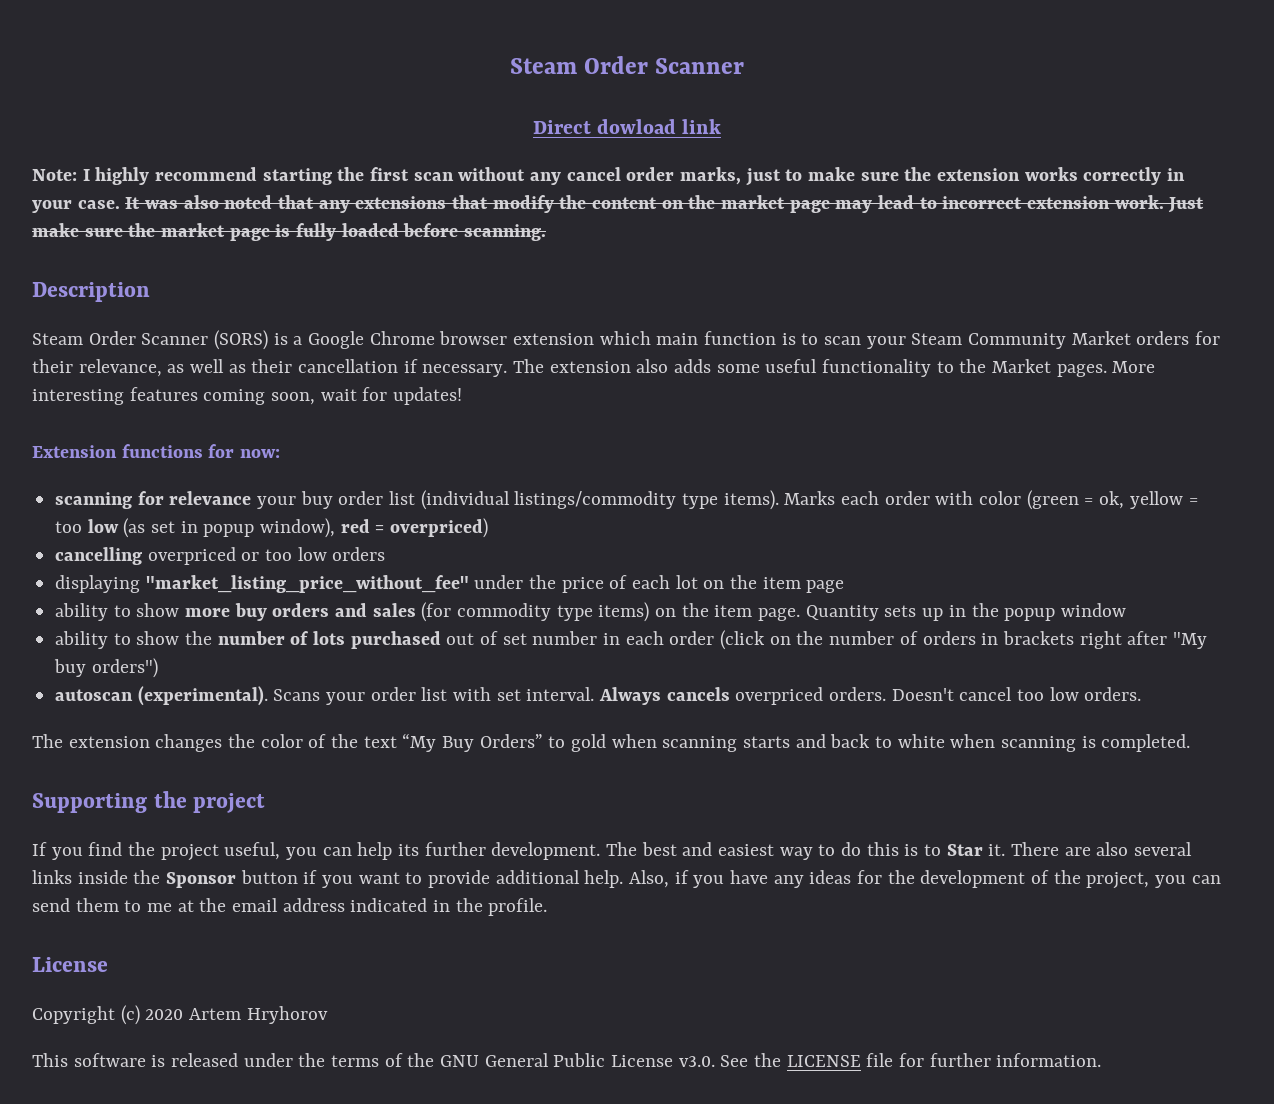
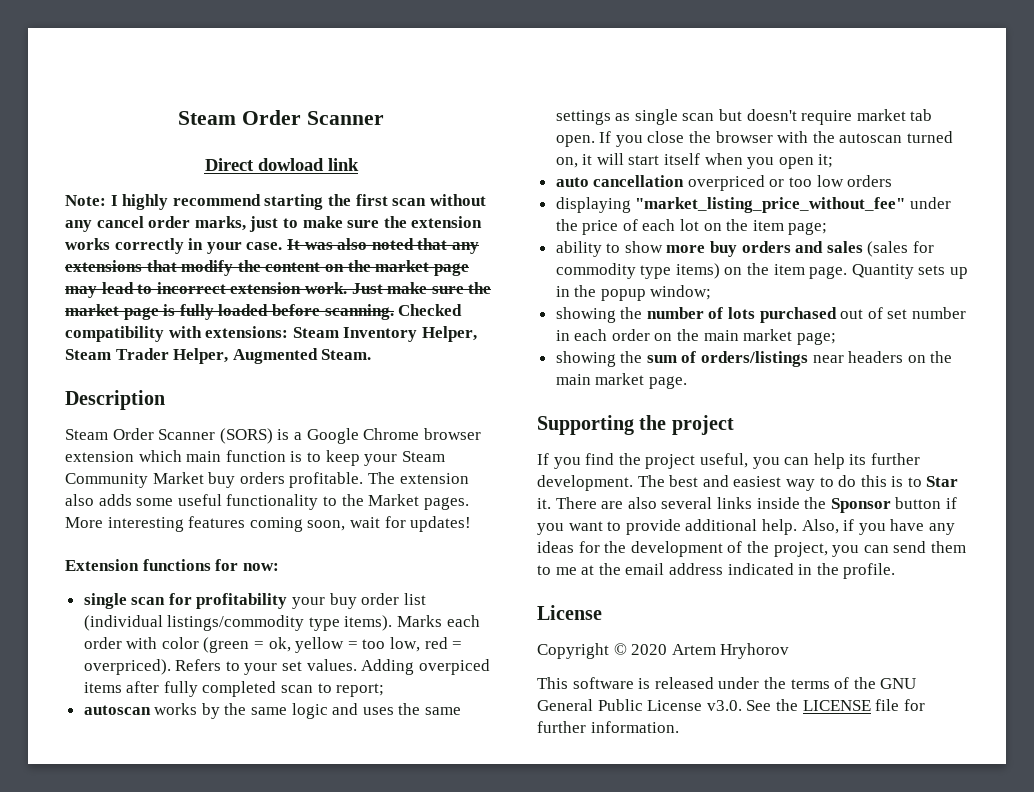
(547, 232) none -> [398,304,463,316] [65,326,477,342] [65,348,372,364] Сhecked compatibility with extensions: Steam Inventory Helper, Steam Trader Helper, Augmented Steam.
[824,336,862,345] scan -> [325,450,360,466] keep
[1136,331,1221,345] [32,359,508,377] orders for their relevance, as well as their cancellation if necessary. -> [208,472,364,488] buy orders profitable.
[55,491,252,509] scanning for relevance -> [83,593,288,609] single scan for profitability
[87,518,489,538] [55,547,143,565] low (as set in popup window), red = overpriced) // cancelling -> [390,637,463,652] [83,659,490,675] [83,681,385,697] [83,703,462,719] [555,109,933,125] [555,131,954,147] [555,153,834,169] [555,175,685,187] low, red = overpriced). Refers to your set values. Adding overpiced items after fully completed scan to report; // autoscan works by the same logic and uses the same settings as single scan but doesn't require market tab open. If you close the browser with the autoscan turned on, it will start itself when you open it; // auto cancellation
[806,580,845,593] page -> [788,222,828,235] page;
[421,602,452,622] (for -> [867,241,935,257] (sales for
[1060,603,1126,617] [55,631,180,649] window // ability to show -> [650,285,712,300] [555,307,616,323] window; // showing
[720,630,1207,650] [54,658,158,678] [55,686,1142,706] [32,733,1191,752] (click on the number of orders in brackets right after "My buy orders") // autoscan (experimental). Scans your order list with set interval. Always cancels overpriced orders. Doesn't cancel too low orders. // The extension changes the color of the text “My Buy Orders” to gold when scanning starts and back to white when scanning is completed. -> [654,329,836,345] [555,351,953,367] [555,373,687,389] on the main market page; // showing the sum of orders/listings near headers on the main market page.
[120,1005,140,1025] (c) -> [613,643,627,655] ©

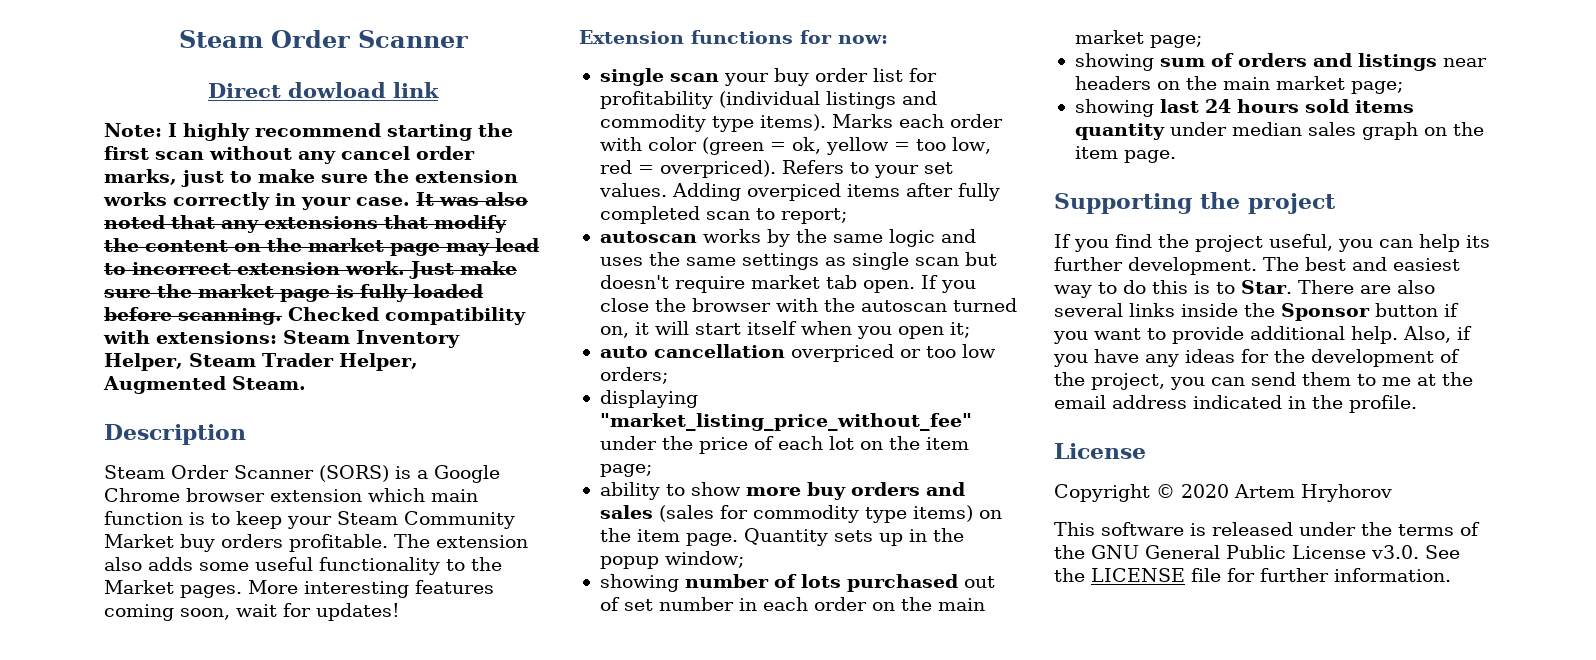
[168,593,288,609] for profitability -> (719, 77) none
[83,615,305,631] (individual listings/commodity -> [908,68,937,82] [599,91,937,109] [599,114,706,132] for profitability (individual listings and commodity
[847,175,893,187] orders -> [599,367,668,384] orders;
[620,307,643,319] the -> (679, 583) none
[620,351,643,363] the -> (1154, 62) none
[701,351,809,367] orders/listings -> [1237,53,1437,71] orders and listings
(645, 379) none -> [1350,81,1403,94] [1074,99,1414,117] [1074,122,1484,140] [1074,146,1118,159] page; // showing last 24 hours sold items quantity under median sales graph on the item
[926,476,959,487] [537,498,551,509] Star it. -> [1241,280,1292,294] Star.

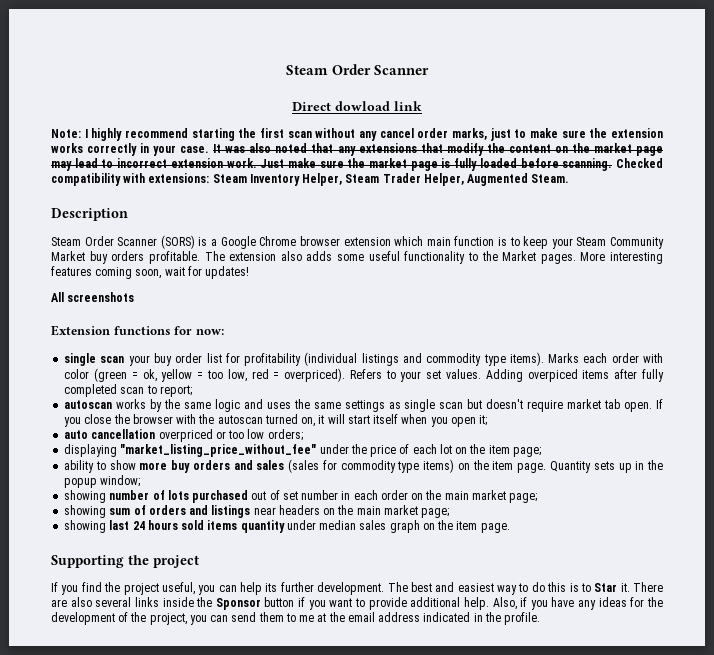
(400, 612) none -> [51,292,135,302] // All screenshots
[1241,280,1292,294] Star. -> [594,583,630,592] Star it.
[1054,443,1146,459] [1054,484,1392,502] [1054,522,1480,536] [1054,545,1460,559] [1054,568,1451,582] // License // Copyright © 2020 Artem Hryhorov // This software is released under the terms of the GNU General Public License v3.0. See the LICENSE file for further information. -> (541, 618) none

